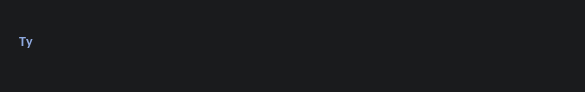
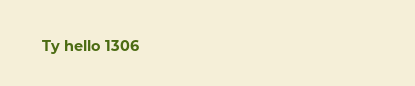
(33, 42) none -> [64,40,139,51] hello 1306

